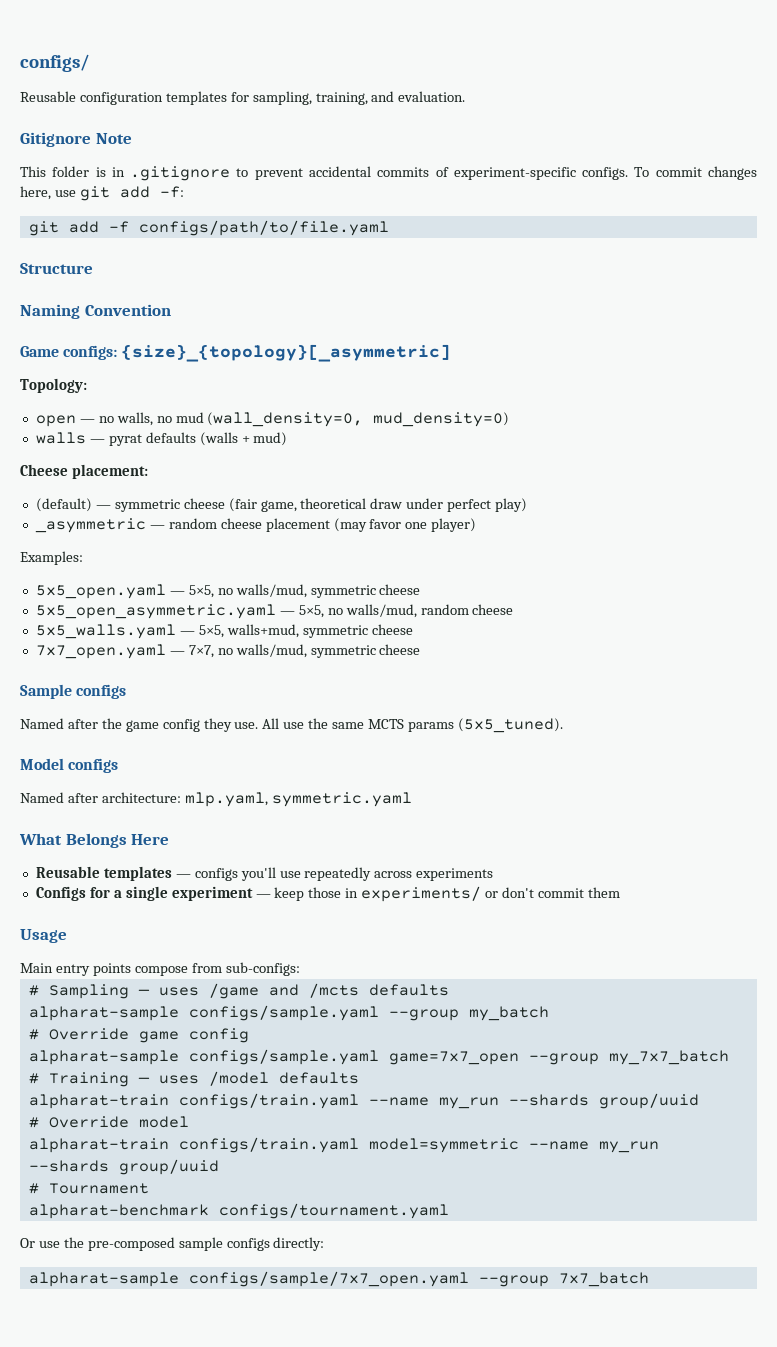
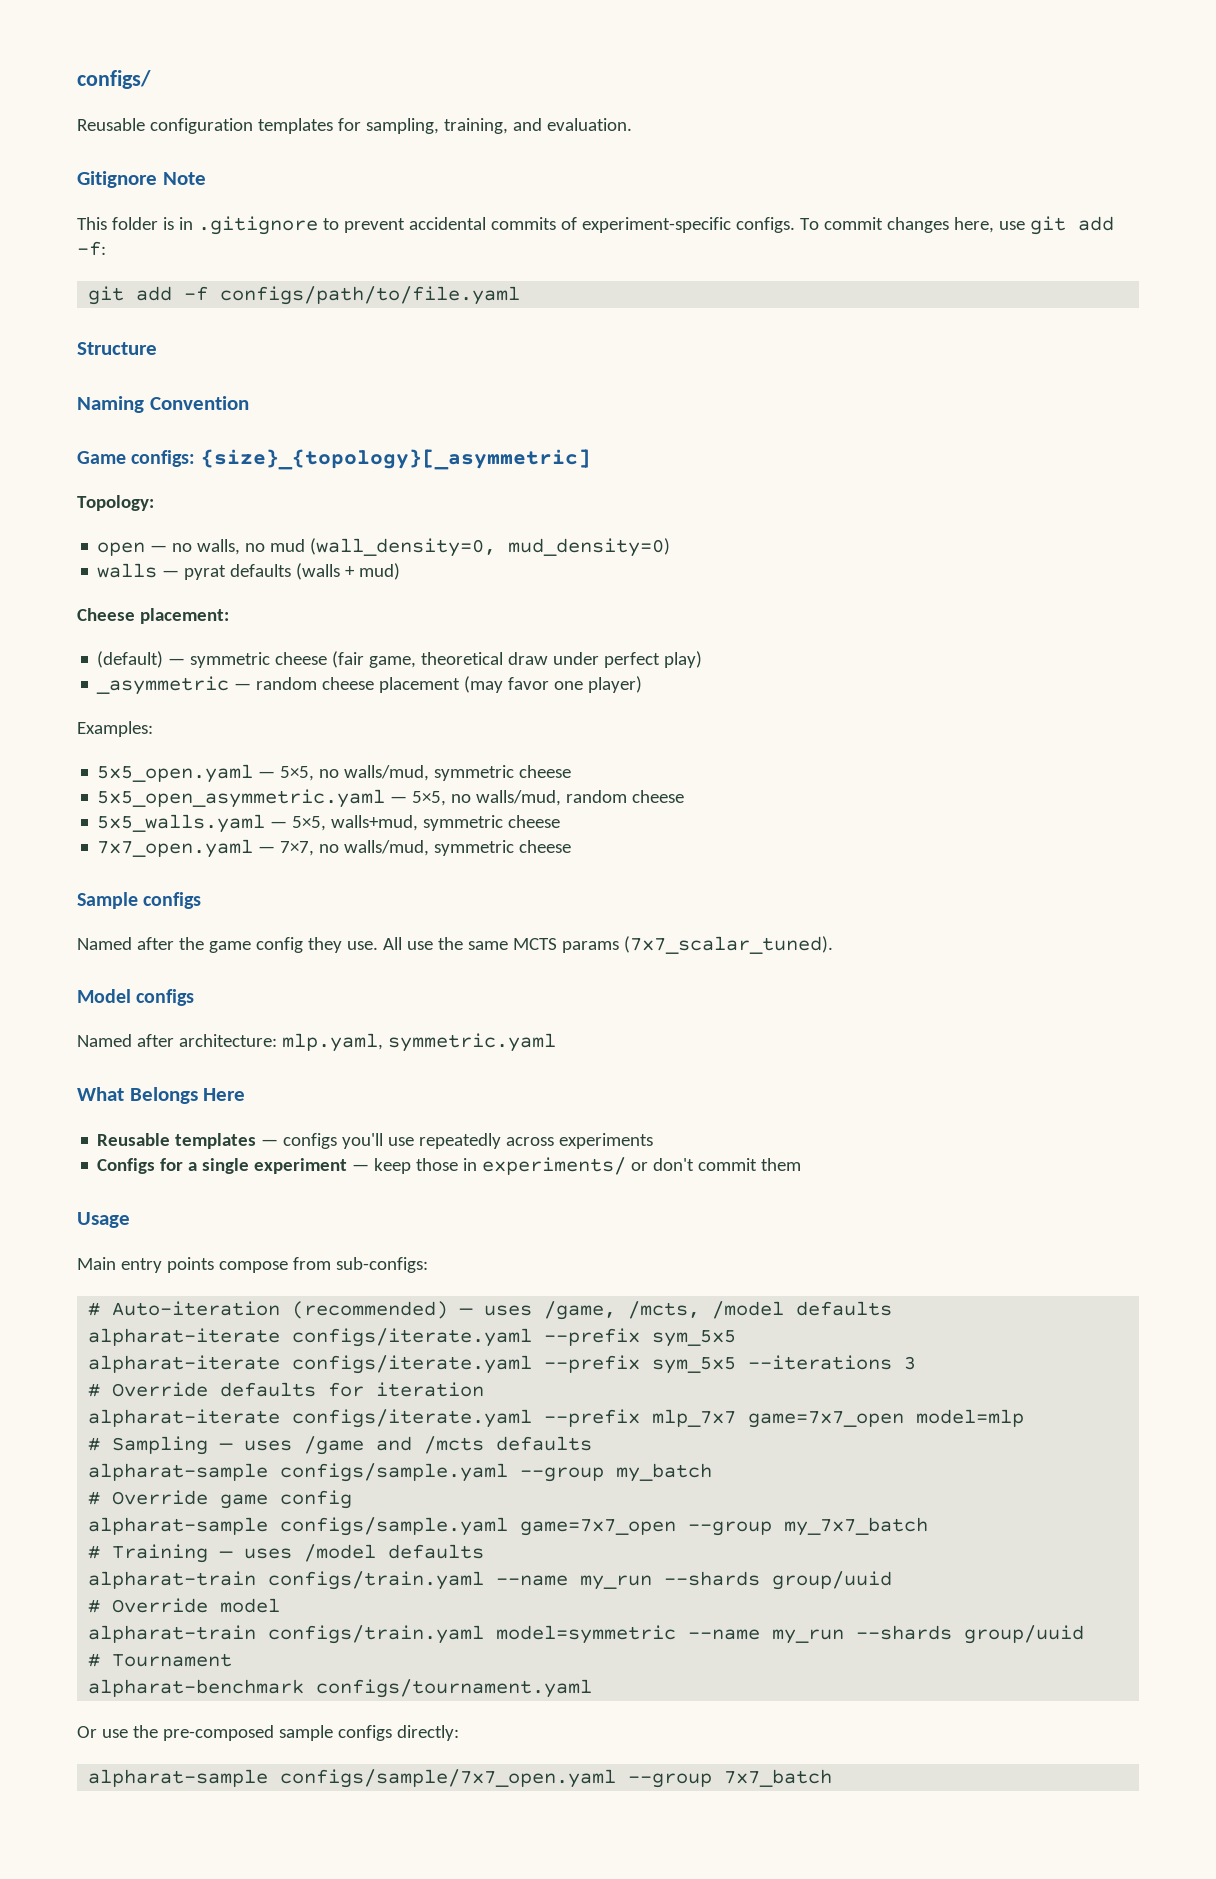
[457,718,563,733] (5x5_tuned). -> [623,936,833,954] (7x7_scalar_tuned).
(300, 969) none -> [88,1301,893,1320] [88,1328,737,1347] [88,1355,917,1374] [88,1382,485,1397] [88,1409,1025,1428] // # Auto-iteration (recommended) — uses /game, /mcts, /model defaults // alpharat-iterate configs/iterate.yaml --prefix sym_5x5 // alpharat-iterate configs/iterate.yaml --prefix sym_5x5 --iterations 3 // # Override defaults for iteration // alpharat-iterate configs/iterate.yaml --prefix mlp_7x7 game=7x7_open model=mlp

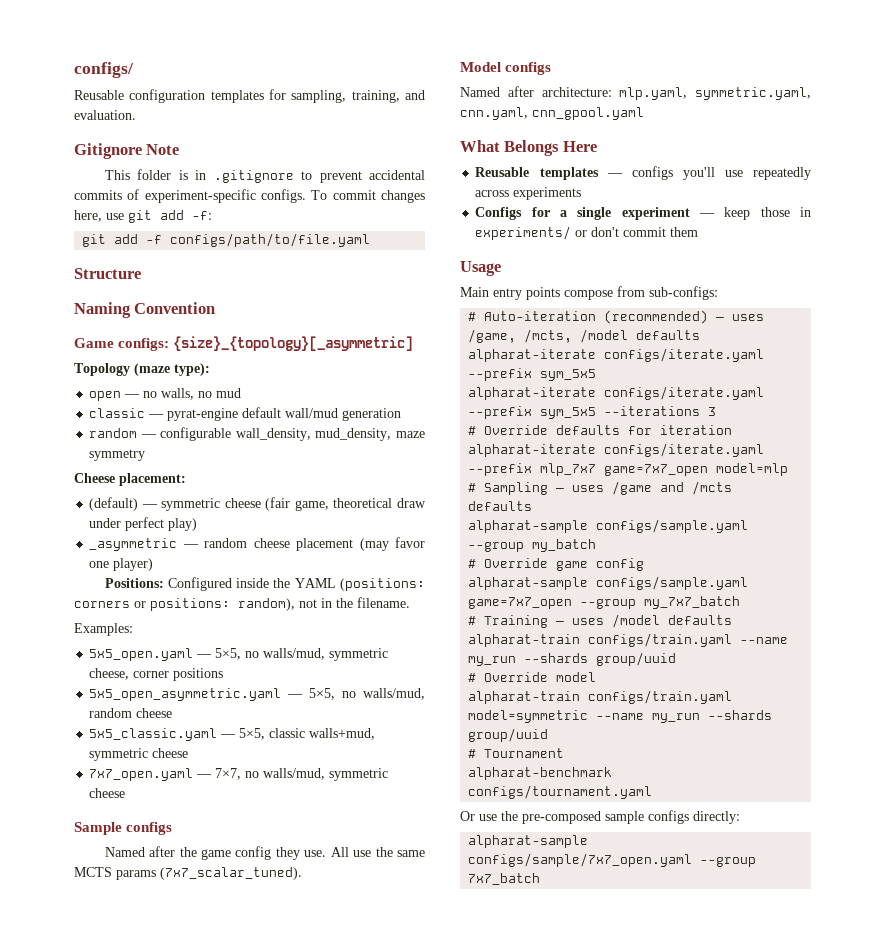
[77,495,154,511] Topology: -> [74,363,210,376] Topology (maze type):
[310,538,671,557] [97,563,401,580] (wall_density=0, mud_density=0) // walls — pyrat defaults (walls + mud) -> [89,407,402,421] [89,427,425,441] [89,449,146,461] // classic — pyrat-engine default wall/mud generation // random — configurable wall_density, mud_density, maze symmetry
(643, 684) none -> [104,577,425,591] [74,597,410,611] // Positions: Configured inside the YAML (positions: corners or positions: random), not in the filename.
[519,765,572,778] cheese -> [89,668,224,681] cheese, corner positions
[97,814,327,833] 5x5_walls.yaml — 5×5, -> [89,728,306,741] 5x5_classic.yaml — 5×5, classic
[387,1033,556,1052] symmetric.yaml -> [695,87,811,100] [460,107,644,120] symmetric.yaml, cnn.yaml, cnn_gpool.yaml

